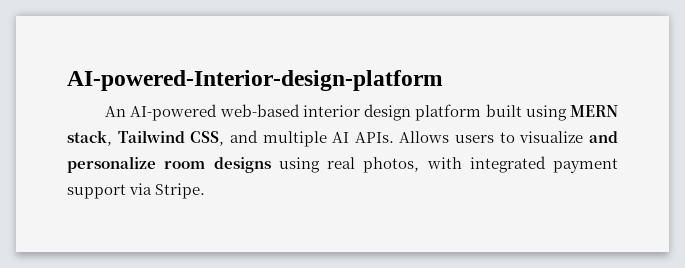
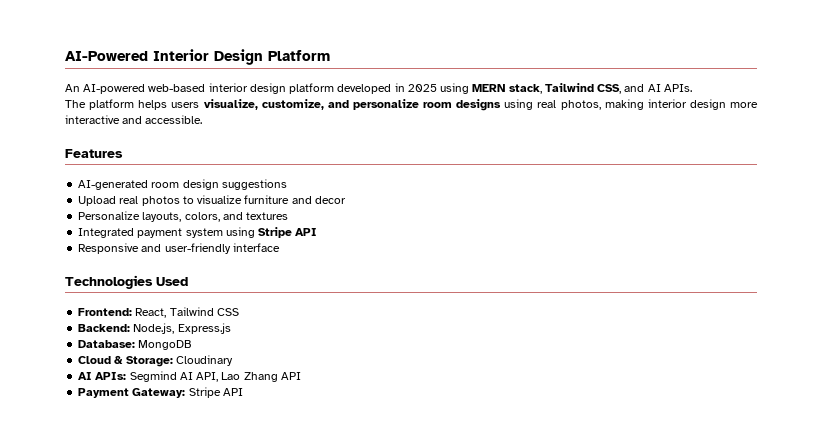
[67,70,443,91] AI-powered-Interior-design-platform -> [65,49,330,65] AI-Powered Interior Design Platform
[485,104,522,117] built -> [337,83,437,94] developed in 2025
[262,131,327,147] multiple -> (645, 88) none
[399,131,584,143] Allows users to visualize -> [65,99,324,110] // The platform helps users visualize, customize,
[426,156,618,173] [67,183,206,199] with integrated payment support via Stripe. -> [604,99,758,110] [65,115,203,124] [65,149,123,158] [78,179,287,190] [78,195,346,206] [78,211,289,222] [78,227,318,238] [78,243,280,254] [65,275,188,289] [78,307,239,318] [78,323,231,334] [78,340,192,350] [78,355,233,367] [78,371,301,382] [78,387,243,398] making interior design more interactive and accessible. // Features // AI-generated room design suggestions // Upload real photos to visualize furniture and decor // Personalize layouts, colors, and textures // Integrated payment system using Stripe API // Responsive and user-friendly interface // Technologies Used // Frontend: React, Tailwind CSS // Backend: Node.js, Express.js // Database: MongoDB // Cloud & Storage: Cloudinary // AI APIs: Segmind AI API, Lao Zhang API // Payment Gateway: Stripe API

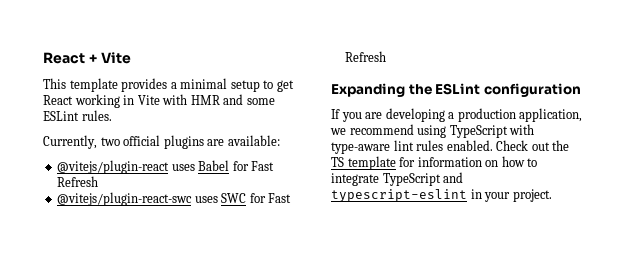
[65,49,330,65] [65,83,692,94] [65,99,758,111] [65,115,203,124] [65,149,123,158] [78,179,287,190] [78,195,346,206] [78,211,289,222] [78,227,318,238] [78,243,280,254] [65,275,188,289] [78,307,239,318] [78,323,231,334] [78,340,192,350] [78,355,233,367] [78,371,301,382] [78,387,243,398] AI-Powered Interior Design Platform // An AI-powered web-based interior design platform developed in 2025 using MERN stack, Tailwind CSS, and AI APIs. // The platform helps users visualize, customize, and personalize room designs using real photos, making interior design more interactive and accessible. // Features // AI-generated room design suggestions // Upload real photos to visualize furniture and decor // Personalize layouts, colors, and textures // Integrated payment system using Stripe API // Responsive and user-friendly interface // Technologies Used // Frontend: React, Tailwind CSS // Backend: Node.js, Express.js // Database: MongoDB // Cloud & Storage: Cloudinary // AI APIs: Segmind AI API, Lao Zhang API // Payment Gateway: Stripe API -> [43,52,131,64] [43,78,294,92] [43,94,275,108] [43,110,112,121] [43,135,280,149] [57,160,275,174] [57,176,99,187] [57,192,292,206] [345,51,387,62] [331,83,581,97] [331,108,583,122] [330,124,535,138] [331,140,570,154] [331,156,538,170] [331,172,464,186] [331,189,552,202] React + Vite // This template provides a minimal setup to get React working in Vite with HMR and some ESLint rules. // Currently, two official plugins are available: // @vitejs/plugin-react uses Babel for Fast Refresh // @vitejs/plugin-react-swc uses SWC for Fast Refresh // Expanding the ESLint configuration // If you are developing a production application, we recommend using TypeScript with type-aware lint rules enabled. Check out the TS template for information on how to integrate TypeScript and typescript-eslint in your project.

